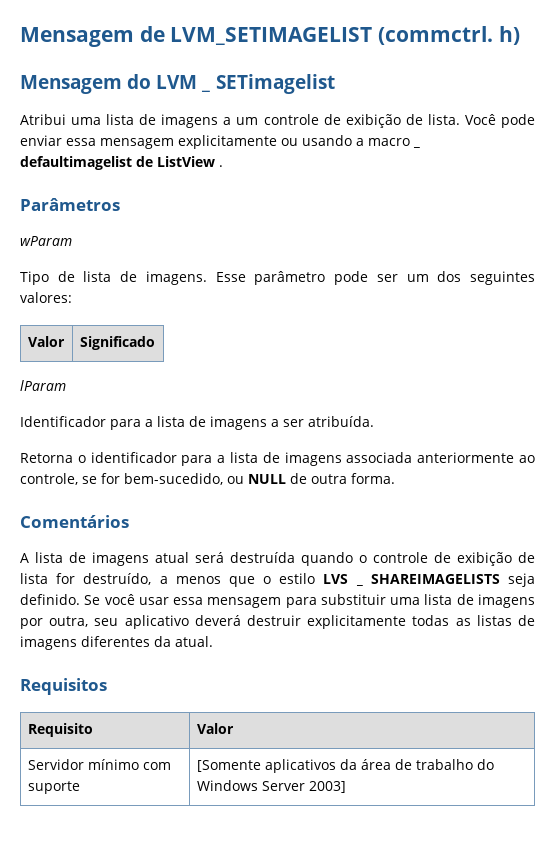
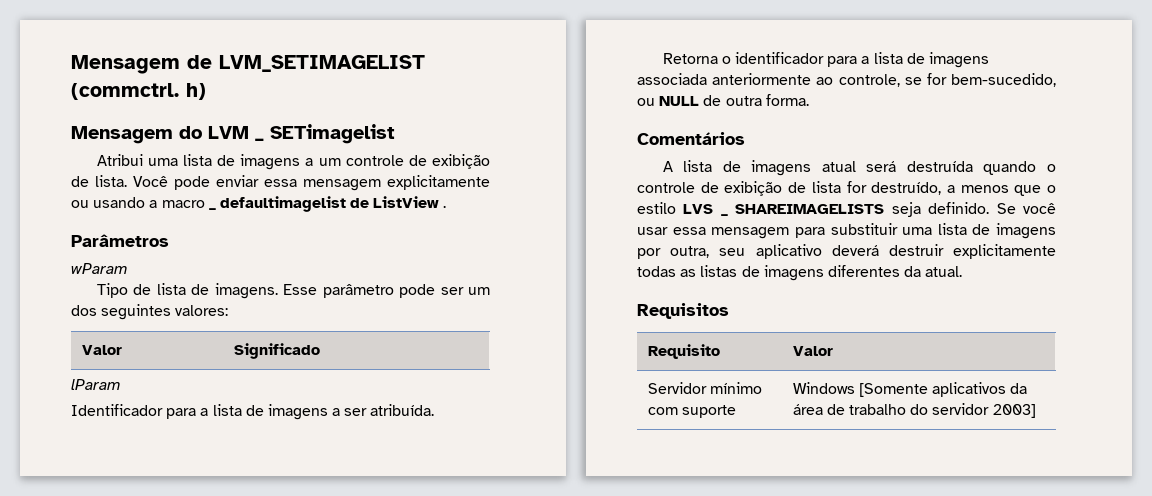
(80, 787) none -> [792,382,855,394] Windows
[196,780,305,791] Windows Server -> [932,403,990,415] servidor

